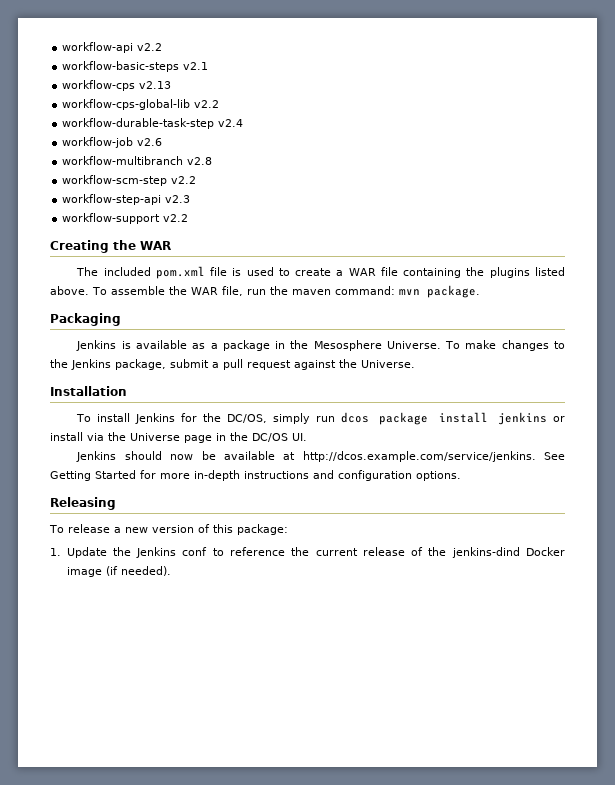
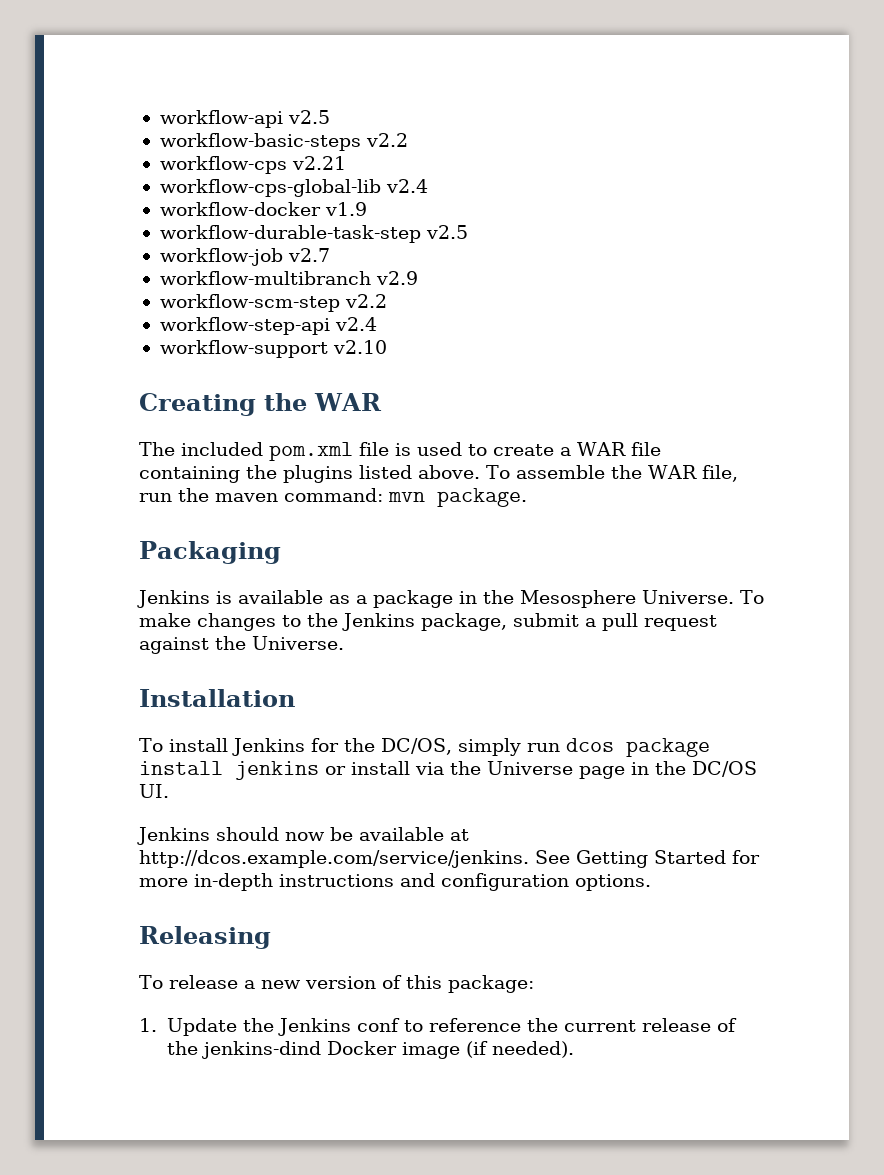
[137,43,163,51] [62,61,209,72] v2.2 // workflow-basic-steps v2.1 -> [287,110,330,124] [159,133,408,151] v2.5 // workflow-basic-steps v2.2
[139,81,172,89] v2.13 -> [291,156,346,170] v2.21
[194,100,220,108] v2.2 -> [385,179,428,193] [159,202,367,216] v2.4 // workflow-docker v1.9
[218,119,244,127] v2.4 -> [425,225,468,239] v2.5
[137,138,163,146] v2.6 -> [287,248,330,262] v2.7
[187,157,213,165] v2.8 -> [375,271,418,285] v2.9
[165,195,191,203] v2.3 -> [334,317,377,331] v2.4
[163,214,189,222] v2.2 -> [332,340,387,354] v2.10

